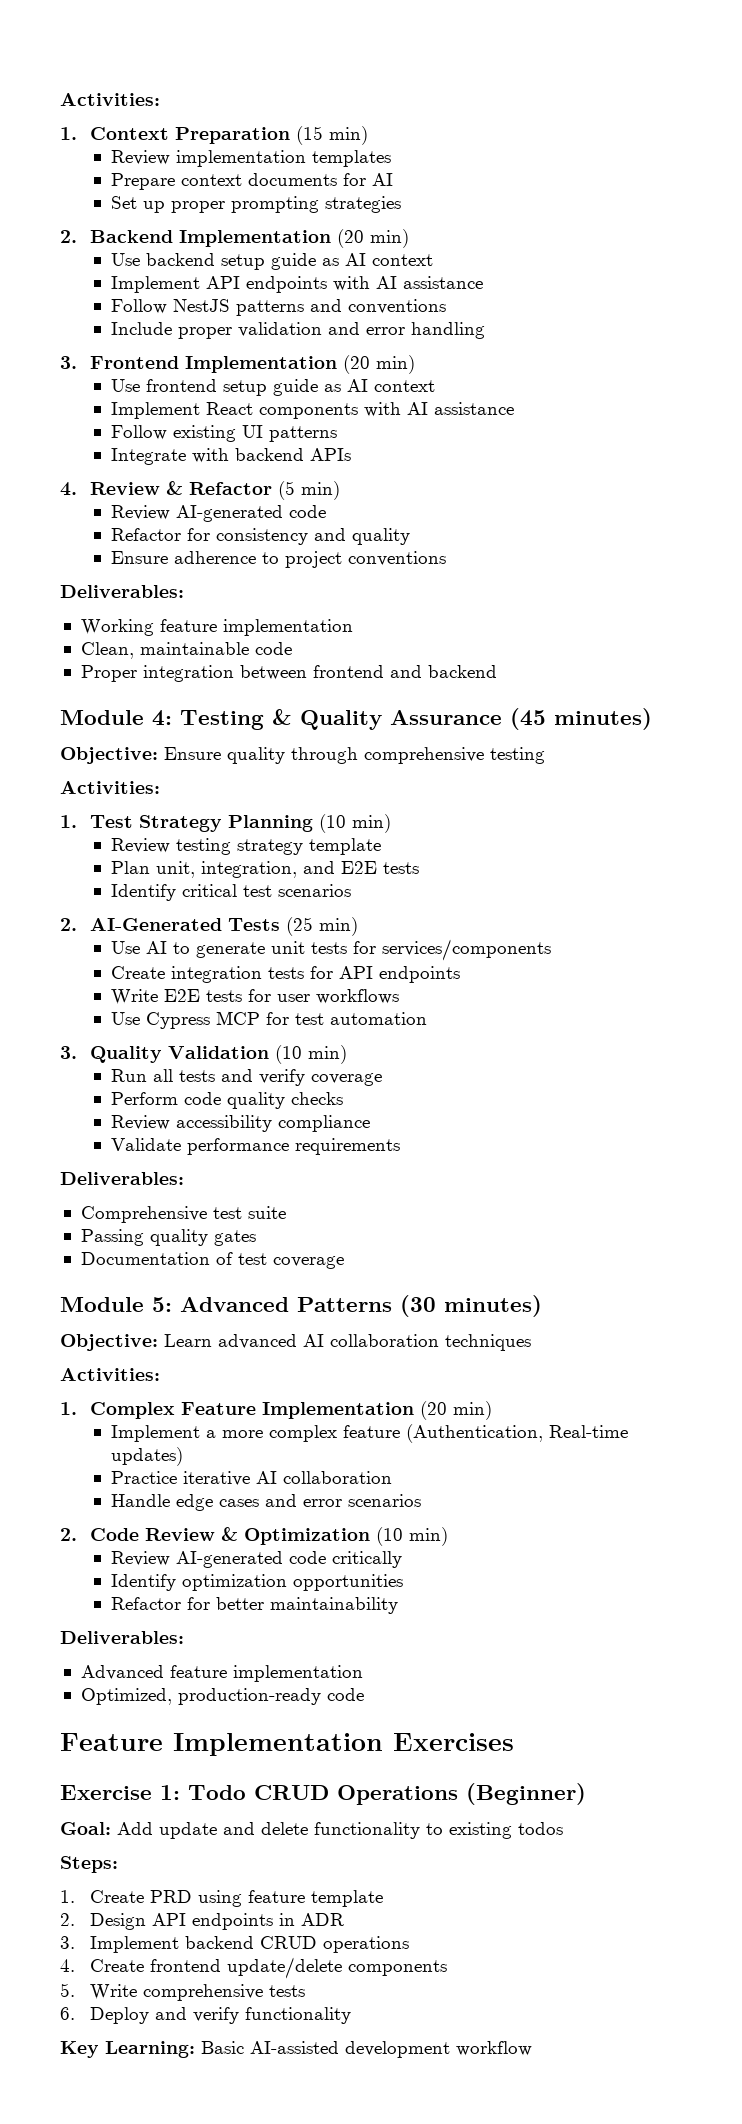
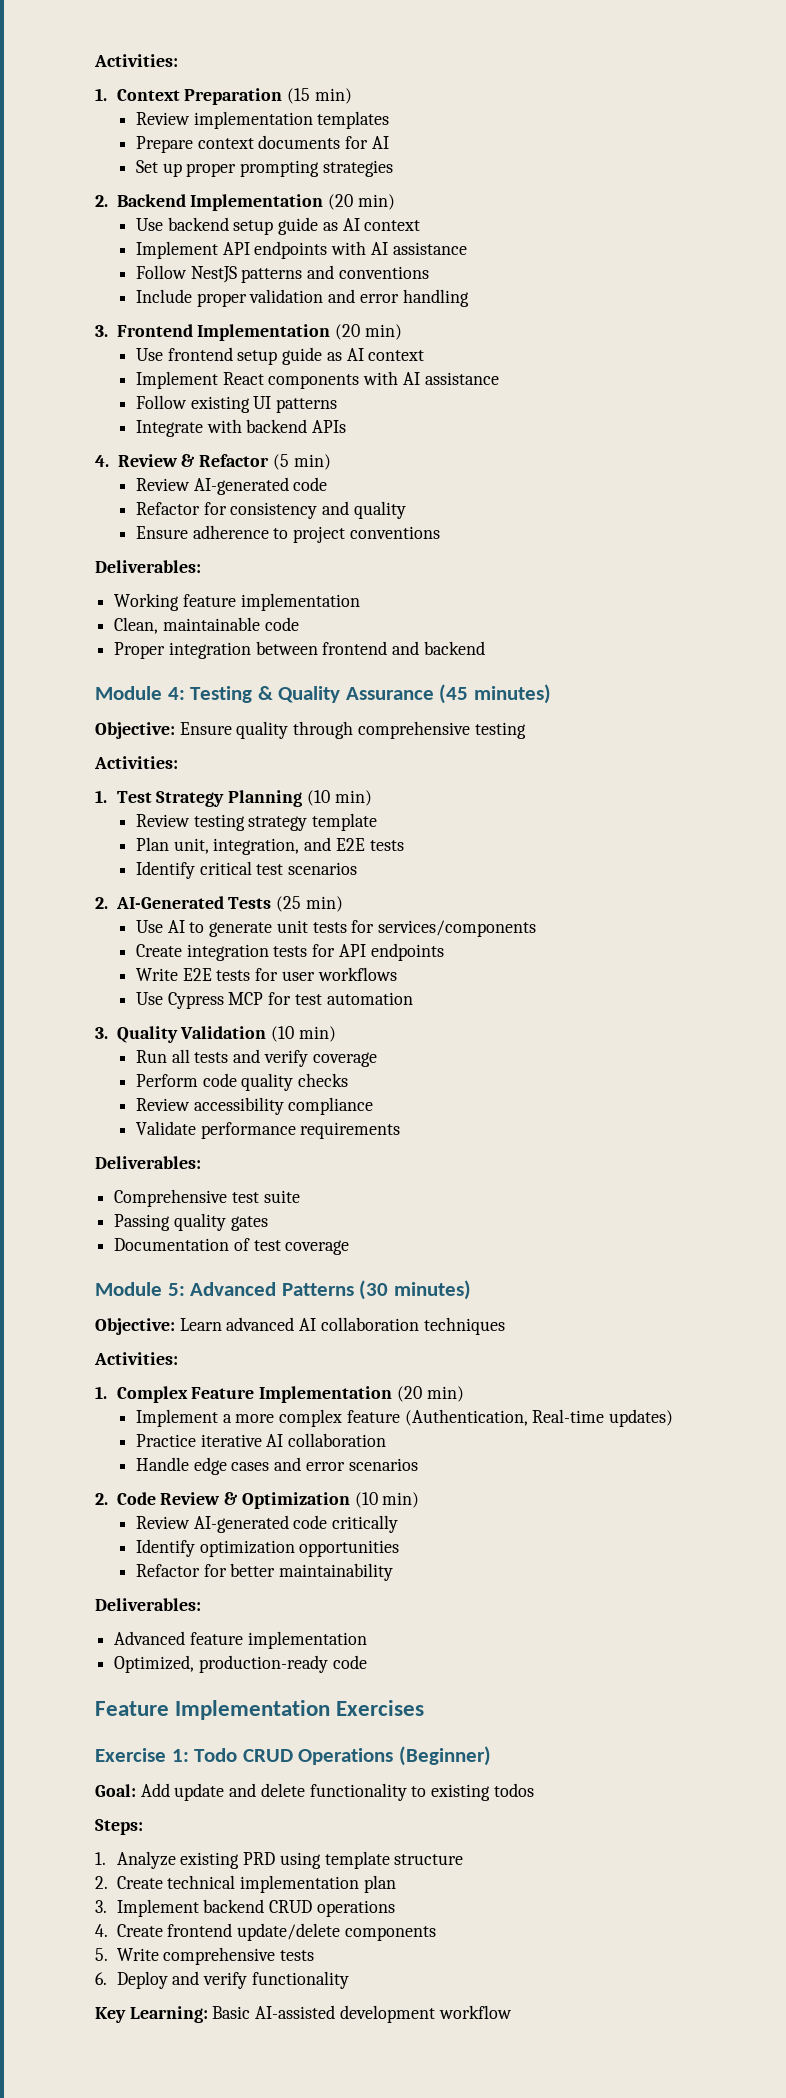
[89,1890,144,1903] Create -> [116,1851,240,1869] Analyze existing
[247,1890,383,1907] [60,1913,344,1930] feature template // 2. Design API endpoints in ADR -> [324,1851,464,1869] [95,1875,396,1893] template structure // 2. Create technical implementation plan

